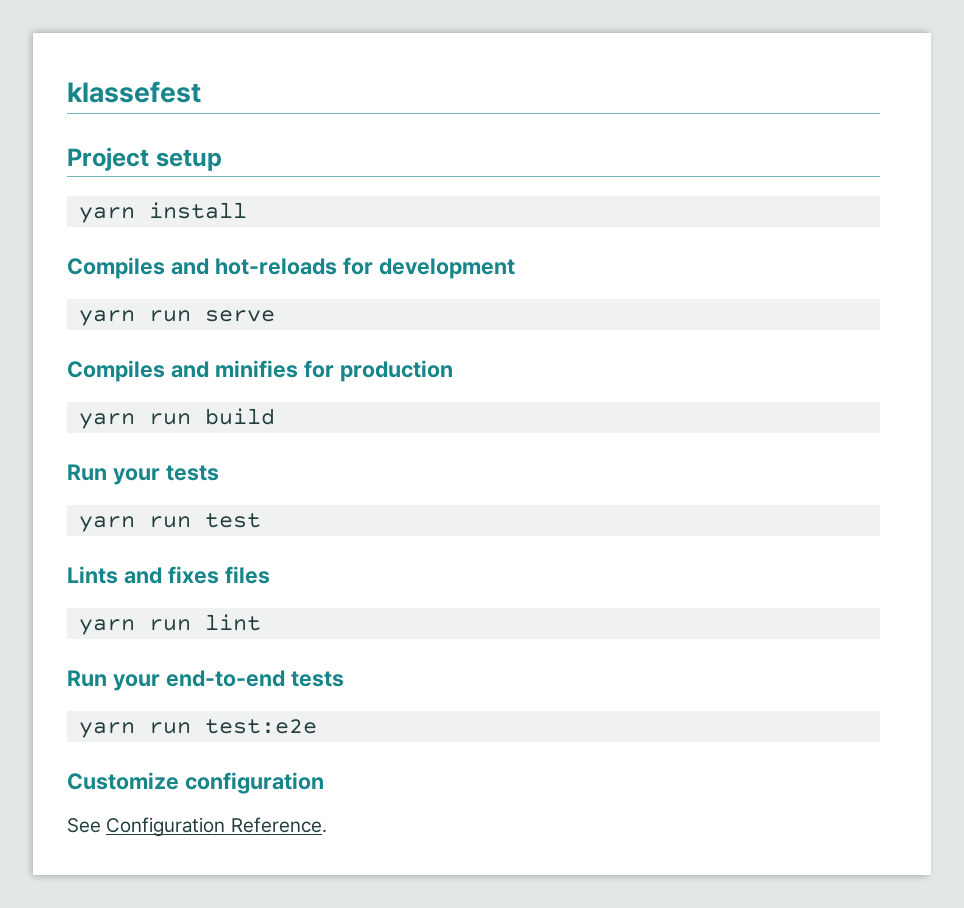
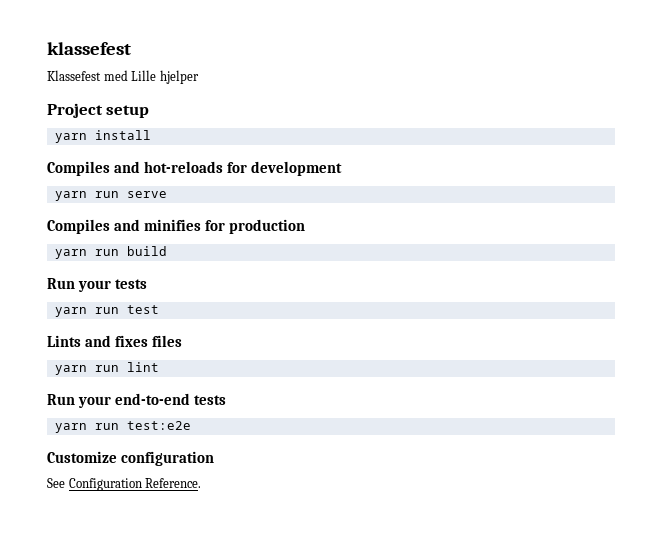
(201, 92) none -> [47,70,199,84] // Klassefest med Lille hjelper

